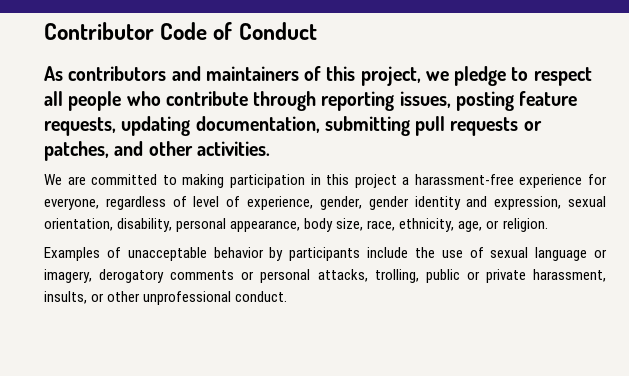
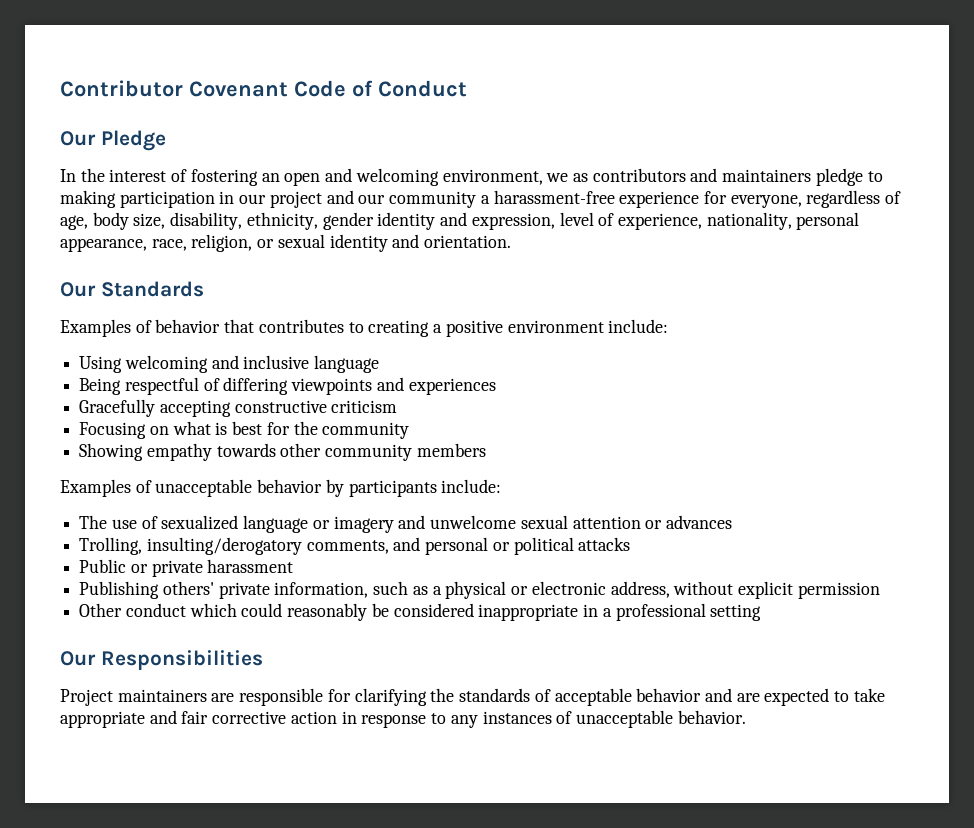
(154, 31) none -> [189,81,288,97] Covenant
[44,66,592,86] [44,91,578,111] [44,116,542,136] [44,141,270,161] [44,174,397,188] As contributors and maintainers of this project, we pledge to respect all people who contribute through reporting issues, posting feature requests, updating documentation, submitting pull requests or patches, and other activities. // We are committed to making participation in this project -> [60,130,166,151] [60,168,883,186] [60,190,477,208] Our Pledge // In the interest of fostering an open and welcoming environment, we as contributors and maintainers pledge to making participation in our project and our community
[193,196,607,210] [44,218,548,232] level of experience, gender, gender identity and expression, sexual orientation, disability, personal appearance, body size, race, ethnicity, age, or religion. -> [60,212,860,230] [60,234,512,252] [60,281,204,297] [60,319,669,337] [79,355,380,373] [79,377,496,395] [79,399,398,417] [79,421,410,439] [79,443,486,461] age, body size, disability, ethnicity, gender identity and expression, level of experience, nationality, personal appearance, race, religion, or sexual identity and orientation. // Our Standards // Examples of behavior that contributes to creating a positive environment include: // Using welcoming and inclusive language // Being respectful of differing viewpoints and experiences // Gracefully accepting constructive criticism // Focusing on what is best for the community // Showing empathy towards other community members
[367,247,435,258] include the -> [441,479,502,493] [79,515,108,529] include: // The
[490,247,529,258] sexual -> [161,515,239,530] sexualized
[44,269,607,283] [44,291,288,305] imagery, derogatory comments or personal attacks, trolling, public or private harassment, insults, or other unprofessional conduct. -> [333,515,732,533] [79,537,631,555] [79,559,294,577] [79,581,880,599] [79,603,762,621] [60,650,263,670] [60,688,885,706] [60,710,746,728] imagery and unwelcome sexual attention or advances // Trolling, insulting/derogatory comments, and personal or political attacks // Public or private harassment // Publishing others' private information, such as a physical or electronic address, without explicit permission // Other conduct which could reasonably be considered inappropriate in a professional setting // Our Responsibilities // Project maintainers are responsible for clarifying the standards of acceptable behavior and are expected to take appropriate and fair corrective action in response to any instances of unacceptable behavior.

